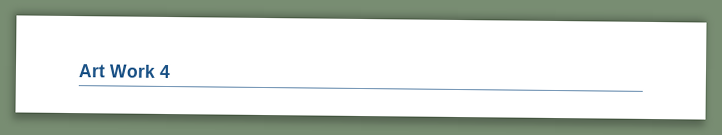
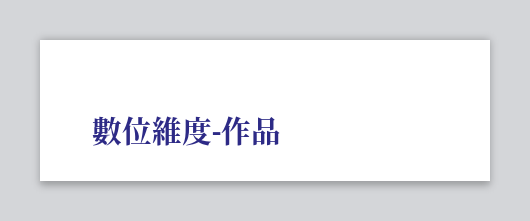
[78,64,171,79] Art Work 4 -> [92,116,281,146] 數位維度-作品

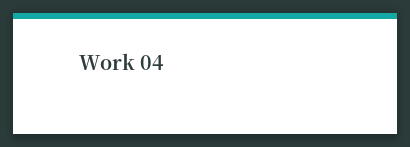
[92,116,281,146] 數位維度-作品 -> [79,53,165,70] Work 04

